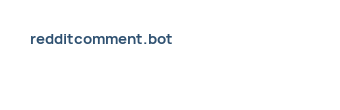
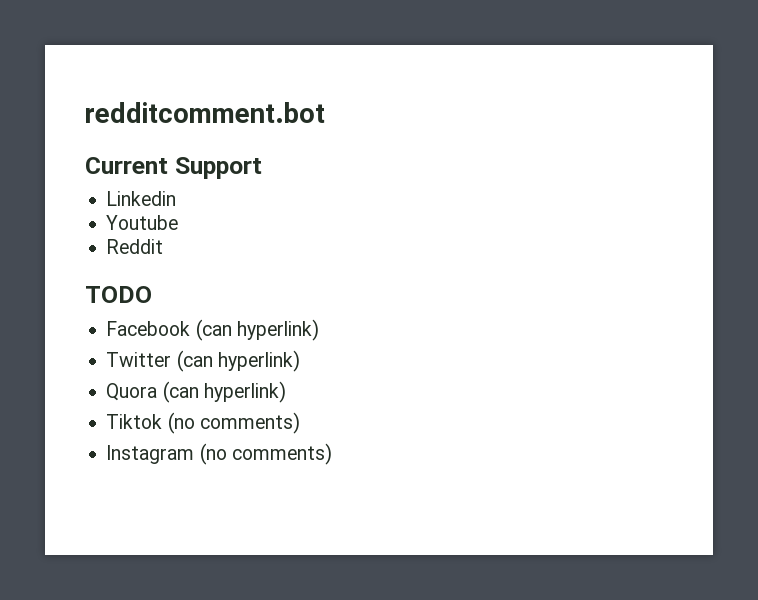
(173, 39) none -> [85,157,262,179] [106,191,177,206] [106,215,179,230] [106,239,164,254] [85,286,152,303] [106,319,319,341] [106,350,300,372] [106,381,286,403] [106,412,300,434] [106,443,332,465] // Current Support // Linkedin // Youtube // Reddit // TODO // Facebook (can hyperlink) // Twitter (can hyperlink) // Quora (can hyperlink) // Tiktok (no comments) // Instagram (no comments)

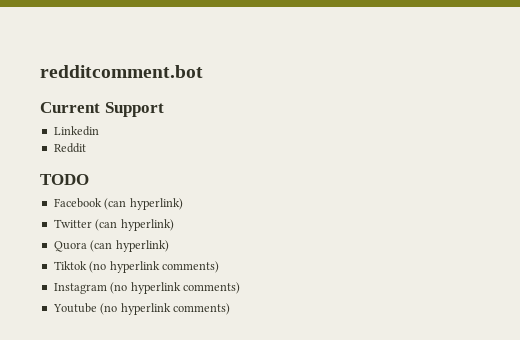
[106,215,179,230] // Youtube -> (99, 131) none
(195, 423) none -> [109,261,160,273] hyperlink
[231,443,332,465] comments) -> [130,282,240,294] [52,303,230,315] hyperlink comments) // Youtube (no hyperlink comments)

